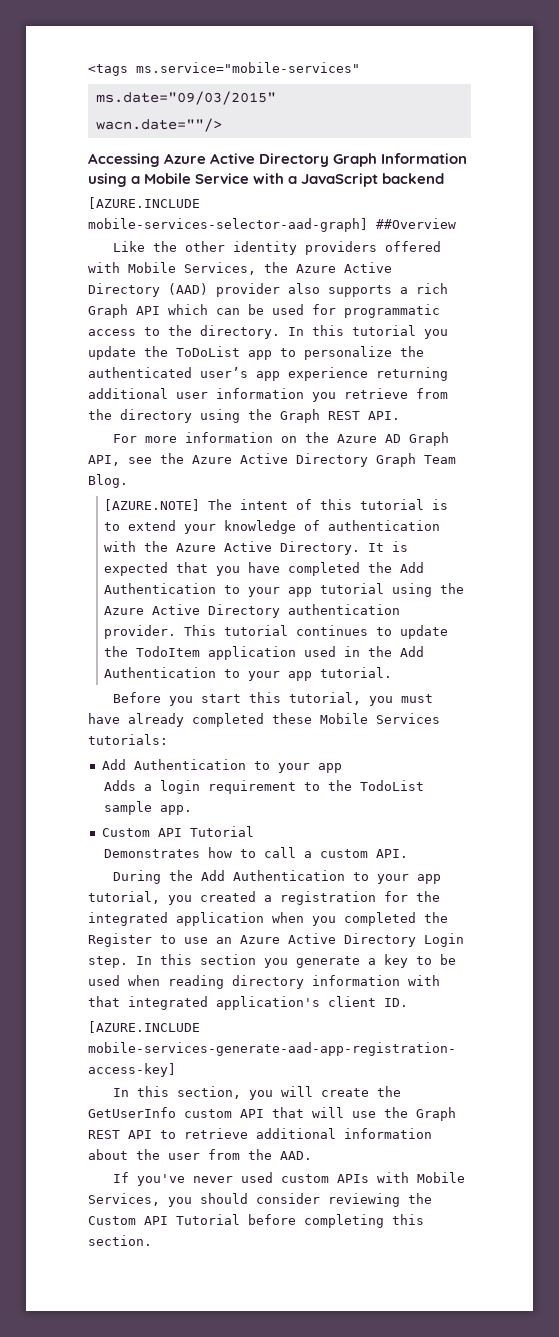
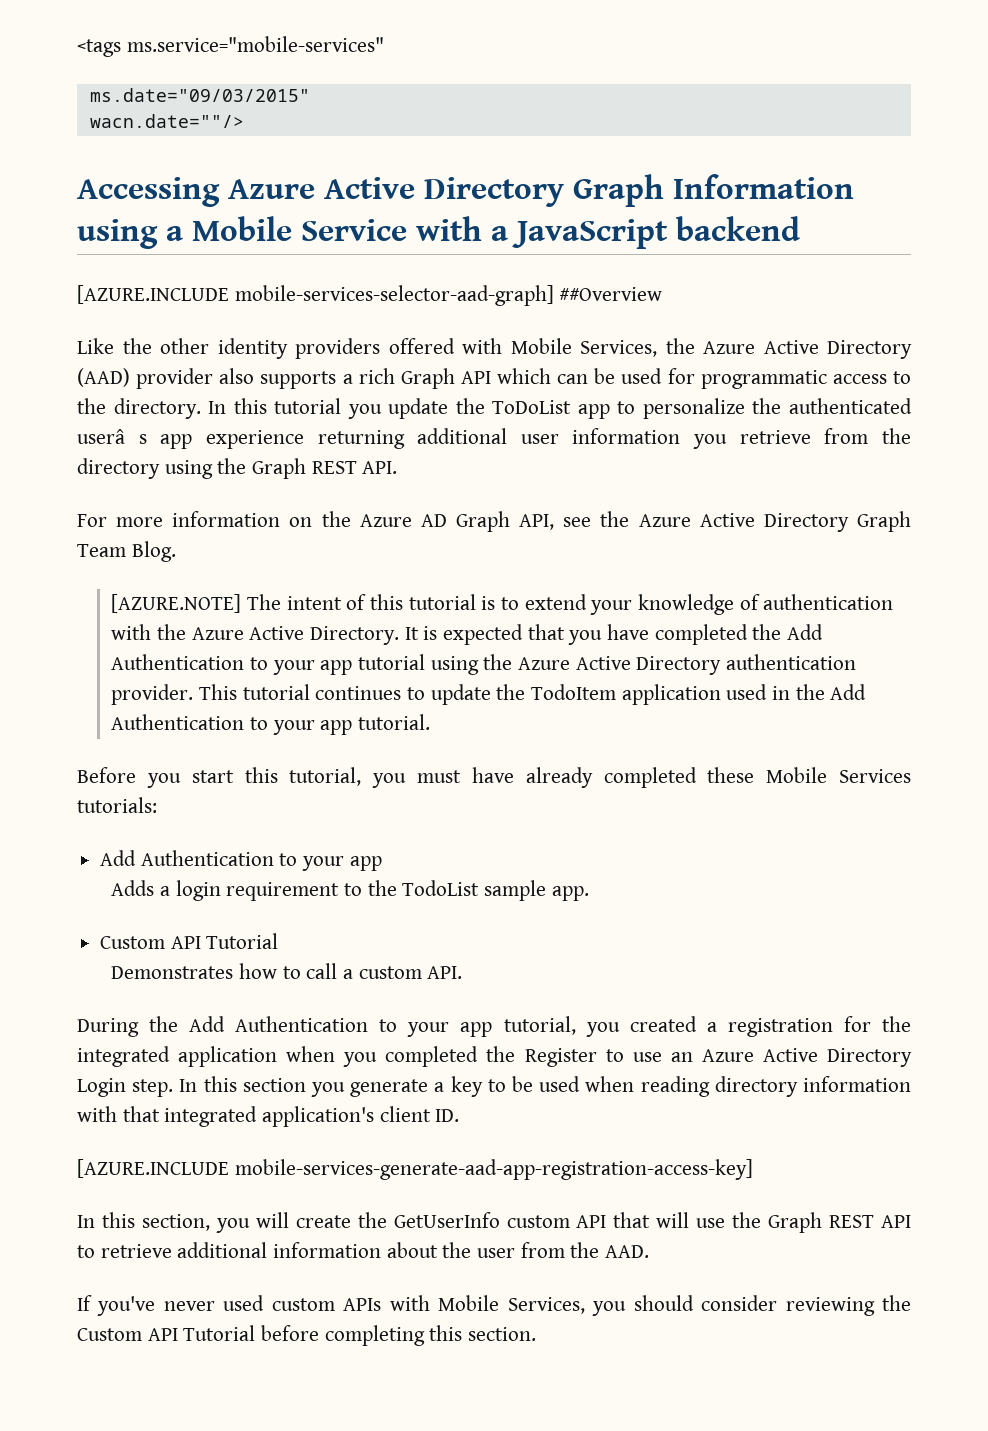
[200,367,248,378] user’s -> [77,429,147,444] userâ s

